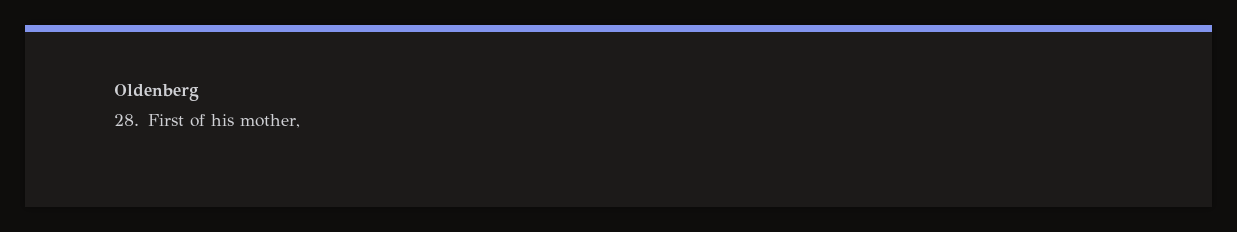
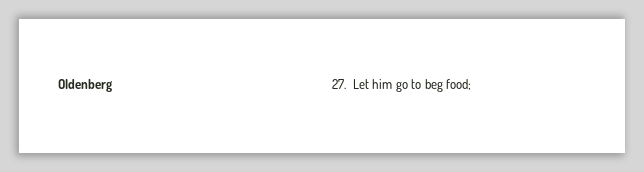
[114,114,300,128] 28. First of his mother, -> [332,79,472,92] 27. Let him go to beg food;

